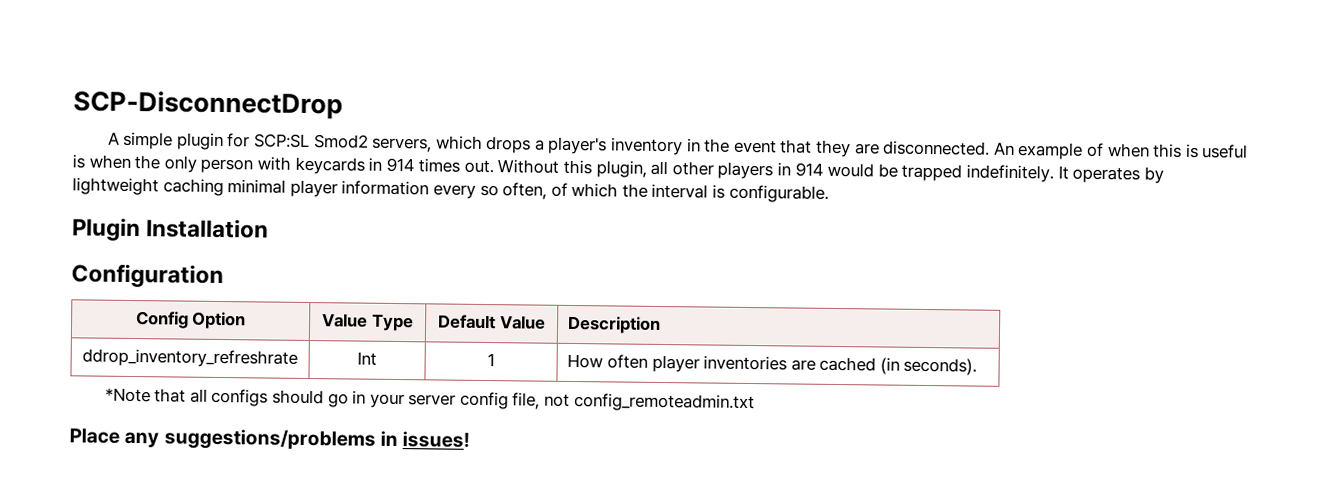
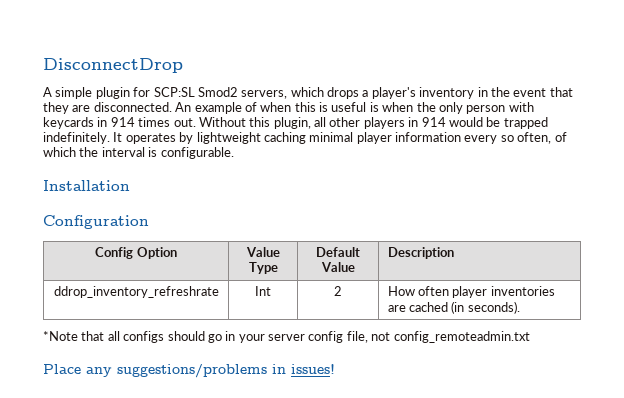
[73,90,343,120] SCP-DisconnectDrop -> [43,58,183,73] DisconnectDrop
[71,217,141,242] Plugin -> (234, 153) none
[487,353,495,367] 1 -> [334,286,342,296] 2

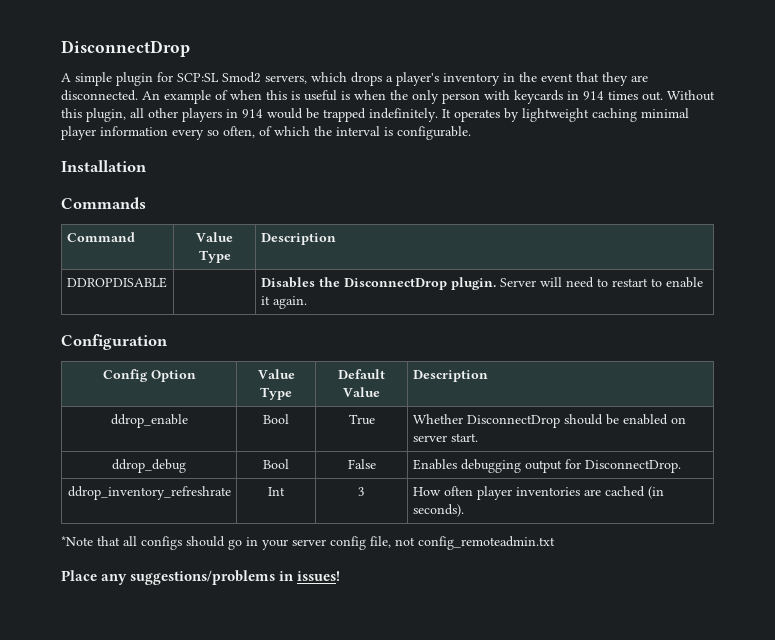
(130, 185) none -> [61,197,146,209] [66,232,135,242] [196,232,234,242] [198,250,231,263] [260,233,336,245] [66,277,167,288] [260,277,703,290] [260,296,307,309] // Commands // Command | Value Type | Description // DDROPDISABLE | | Disables the DisconnectDrop plugin. Server will need to restart to enable it again.
(454, 253) none -> [110,414,188,428] [263,414,289,424] [348,414,375,425] [412,414,686,428] [412,433,478,442] [112,459,186,473] [263,459,289,469] [347,459,376,469] [412,459,681,473] // ddrop_enable | Bool | True | Whether DisconnectDrop should be enabled on server start. // ddrop_debug | Bool | False | Enables debugging output for DisconnectDrop.
[334,286,342,296] 2 -> [358,487,365,496] 3

